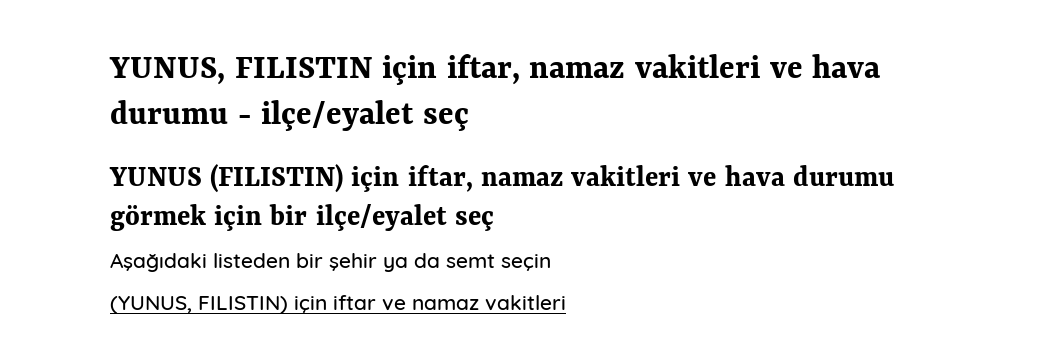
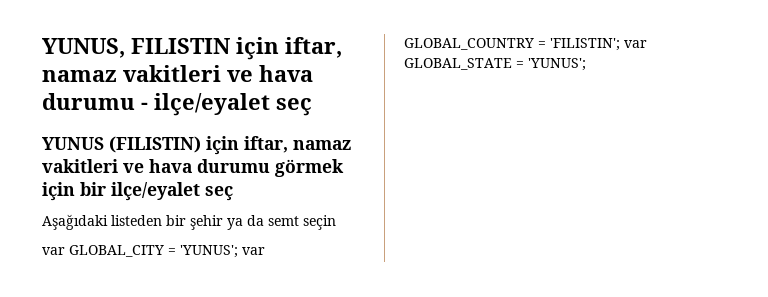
[110,295,566,314] (YUNUS, FILISTIN) için iftar ve namaz vakitleri -> [42,245,265,258] [404,38,647,51] [404,58,586,71] var GLOBAL_CITY = 'YUNUS'; var GLOBAL_COUNTRY = 'FILISTIN'; var GLOBAL_STATE = 'YUNUS';

